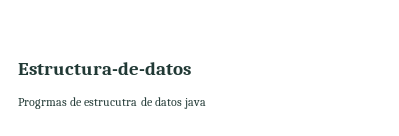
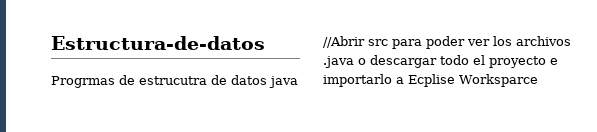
(207, 103) none -> [323,36,571,49] [323,55,558,68] [323,74,538,87] //Abrir src para poder ver los archivos .java o descargar todo el proyecto e importarlo a Ecplise Worksparce

